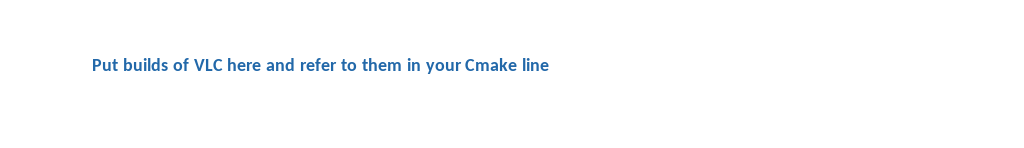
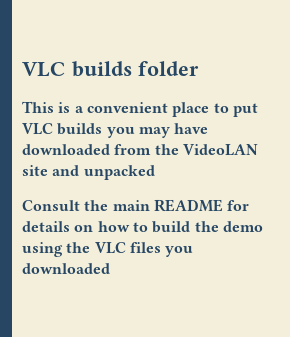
[92,58,550,74] Put builds of VLC here and refer to them in your Cmake line -> [22,61,199,77] [22,101,258,117] [22,123,209,138] [22,144,258,156] [22,165,155,180] [22,199,250,212] [22,221,263,233] [22,242,194,257] [22,263,110,274] VLC builds folder // This is a convenient place to put VLC builds you may have downloaded from the VideoLAN site and unpacked // Consult the main README for details on how to build the demo using the VLC files you downloaded

